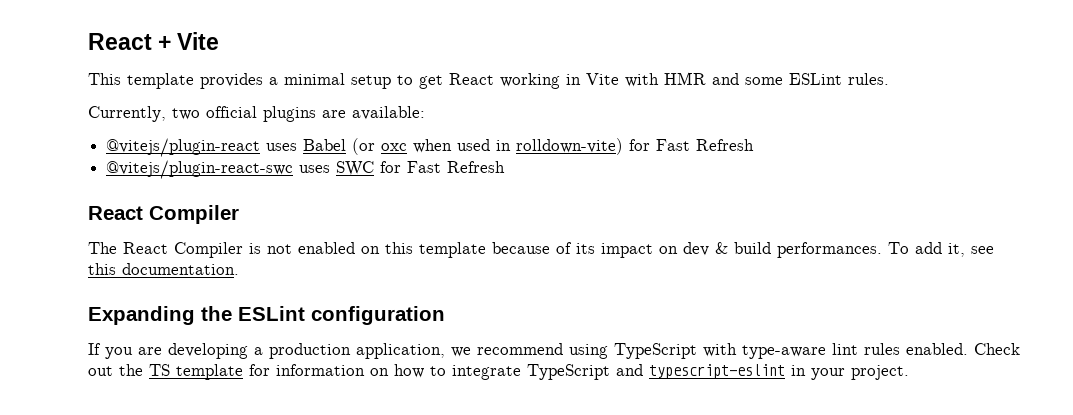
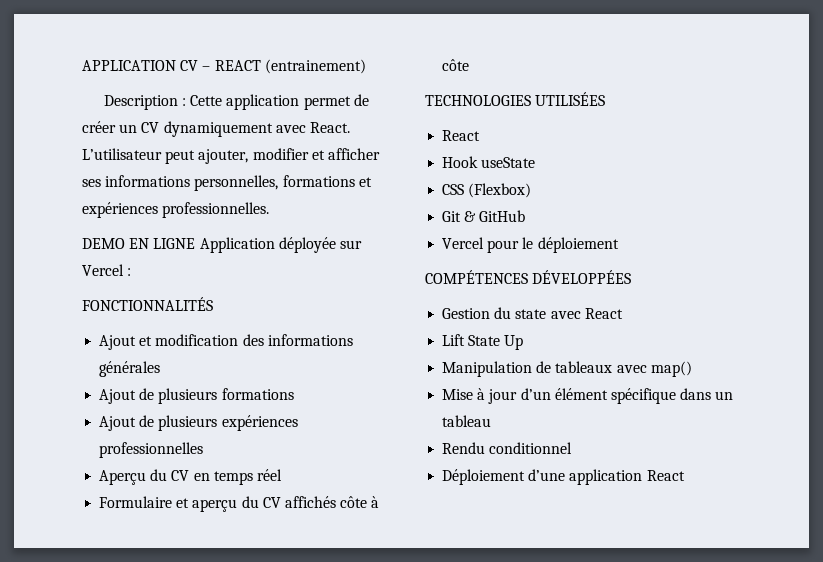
[88,32,220,50] [88,72,889,89] [88,106,425,122] [106,138,755,157] [106,160,506,179] [88,205,239,224] [88,242,994,258] [88,263,239,275] [88,306,445,325] [88,343,1020,359] [88,364,909,380] React + Vite // This template provides a minimal setup to get React working in Vite with HMR and some ESLint rules. // Currently, two official plugins are available: // @vitejs/plugin-react uses Babel (or oxc when used in rolldown-vite) for Fast Refresh // @vitejs/plugin-react-swc uses SWC for Fast Refresh // React Compiler // The React Compiler is not enabled on this template because of its impact on dev & build performances. To add it, see this documentation. // Expanding the ESLint configuration // If you are developing a production application, we recommend using TypeScript with type-aware lint rules enabled. Check out the TS template for information on how to integrate TypeScript and typescript-eslint in your project. -> [82,59,366,74] [103,94,369,110] [82,121,350,137] [82,148,380,164] [82,175,372,191] [82,202,270,218] [82,237,362,253] [82,264,132,276] [82,297,213,311] [99,334,353,350] [99,361,161,377] [99,388,294,404] [99,415,298,431] [99,442,204,458] [99,469,282,485] [99,496,380,512] [442,59,470,71] [425,92,606,106] [442,130,481,141] [442,156,536,168] [442,183,532,198] [442,210,526,222] [442,237,619,253] [425,270,632,284] [442,307,623,319] [442,334,524,350] [442,361,692,377] [442,388,734,404] [442,415,492,427] [442,442,573,454] [442,469,685,485] APPLICATION CV – REACT (entrainement) // Description : Cette application permet de créer un CV dynamiquement avec React. L’utilisateur peut ajouter, modifier et afficher ses informations personnelles, formations et expériences professionnelles. // DEMO EN LIGNE Application déployée sur Vercel : // FONCTIONNALITÉS // Ajout et modification des informations générales // Ajout de plusieurs formations // Ajout de plusieurs expériences professionnelles // Aperçu du CV en temps réel // Formulaire et aperçu du CV affichés côte à côte // TECHNOLOGIES UTILISÉES // React // Hook useState // CSS (Flexbox) // Git & GitHub // Vercel pour le déploiement // COMPÉTENCES DÉVELOPPÉES // Gestion du state avec React // Lift State Up // Manipulation de tableaux avec map() // Mise à jour d’un élément spécifique dans un tableau // Rendu conditionnel // Déploiement d’une application React

